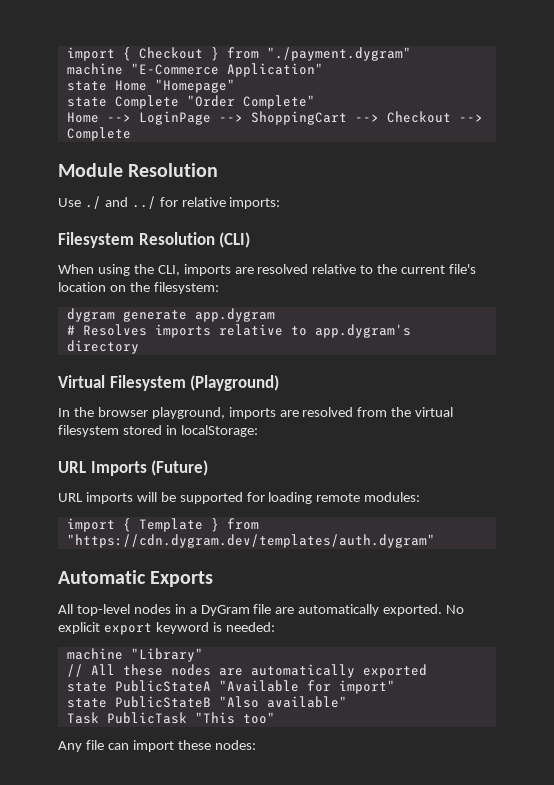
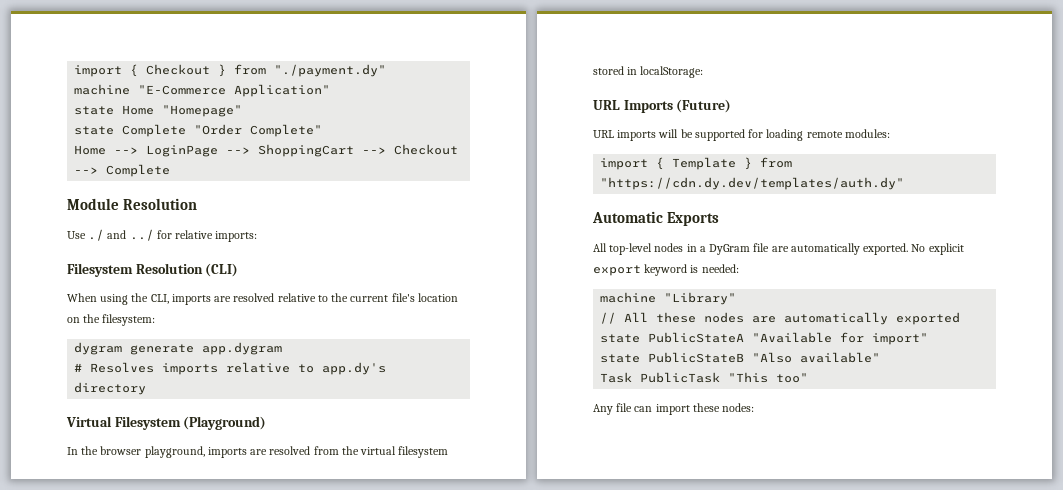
[266,47,411,61] "./payment.dygram" -> [274,64,387,77] "./payment.dy"
[314,324,411,338] app.dygram's -> [322,362,387,375] app.dy's
[66,534,435,548] "https://cdn.dygram.dev/templates/auth.dygram" -> [600,177,905,190] "https://cdn.dy.dev/templates/auth.dy"

